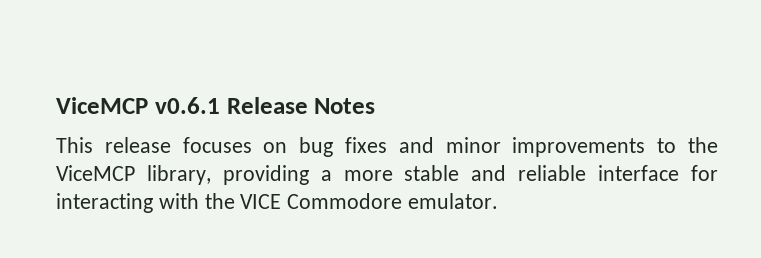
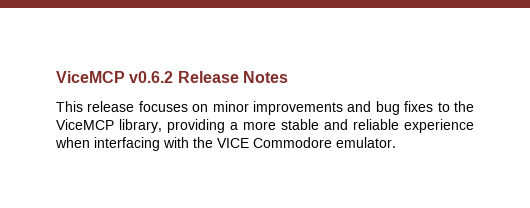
[56,97,220,114] ViceMCP v0.6.1 -> [56,71,174,83] ViceMCP v0.6.2
[299,137,646,157] bug fixes and minor improvements -> [212,101,434,115] minor improvements and bug fixes
[598,165,719,181] [56,193,153,213] interface for interacting -> [404,119,474,133] [55,137,160,151] experience when interfacing

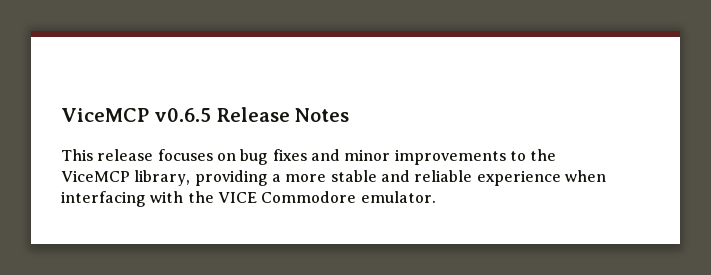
[56,71,174,83] ViceMCP v0.6.2 -> [61,108,212,122] ViceMCP v0.6.5
[212,101,434,115] minor improvements and bug fixes -> [240,149,506,165] bug fixes and minor improvements

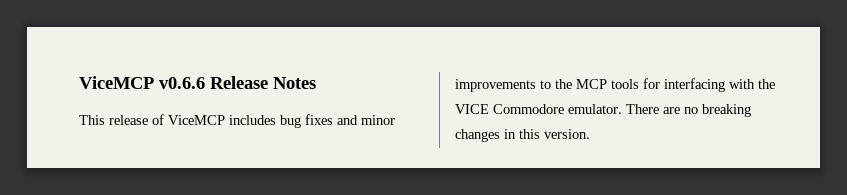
[61,108,212,122] ViceMCP v0.6.5 -> [79,76,205,89] ViceMCP v0.6.6
[157,149,236,161] focuses on -> [152,114,276,125] of ViceMCP includes
[61,170,606,186] ViceMCP library, providing a more stable and reliable experience when -> [576,78,660,89] MCP tools for
(436, 197) none -> [626,104,751,117] [455,129,590,142] There are no breaking changes in this version.

